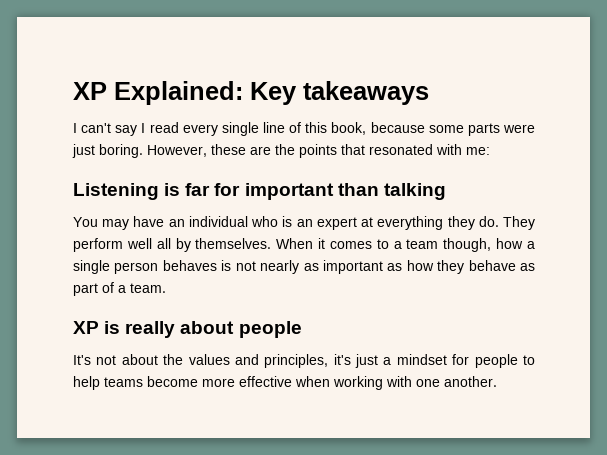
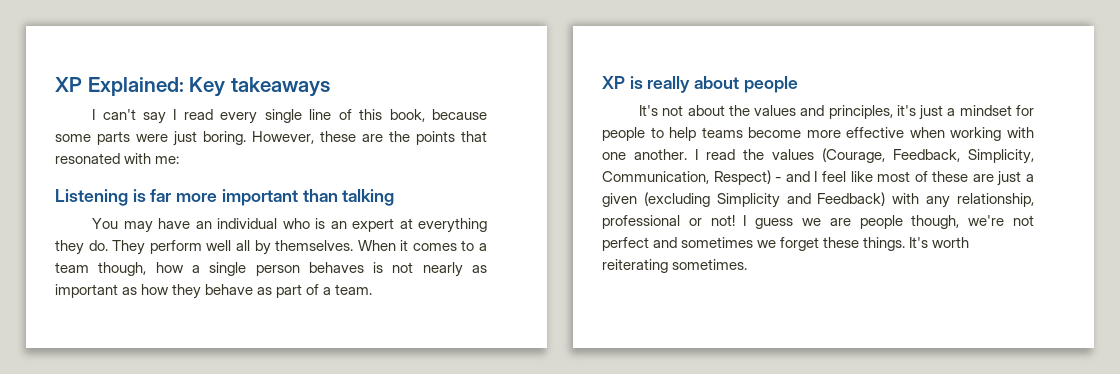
[214,183,241,196] for -> [176,193,218,202] more
(497, 381) none -> [695,148,1034,164] [602,170,1034,186] [602,192,1034,208] [602,215,1034,229] [602,237,970,251] [602,259,748,273] I read the values (Courage, Feedback, Simplicity, Communication, Respect) - and I feel like most of these are just a given (excluding Simplicity and Feedback) with any relationship, professional or not! I guess we are people though, we're not perfect and sometimes we forget these things. It's worth reiterating sometimes.

